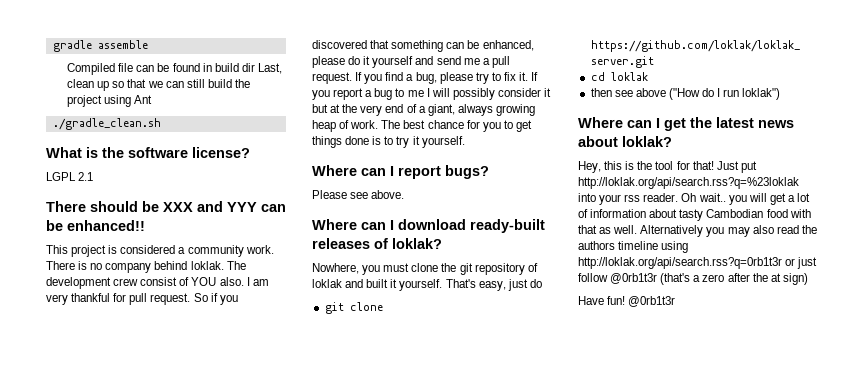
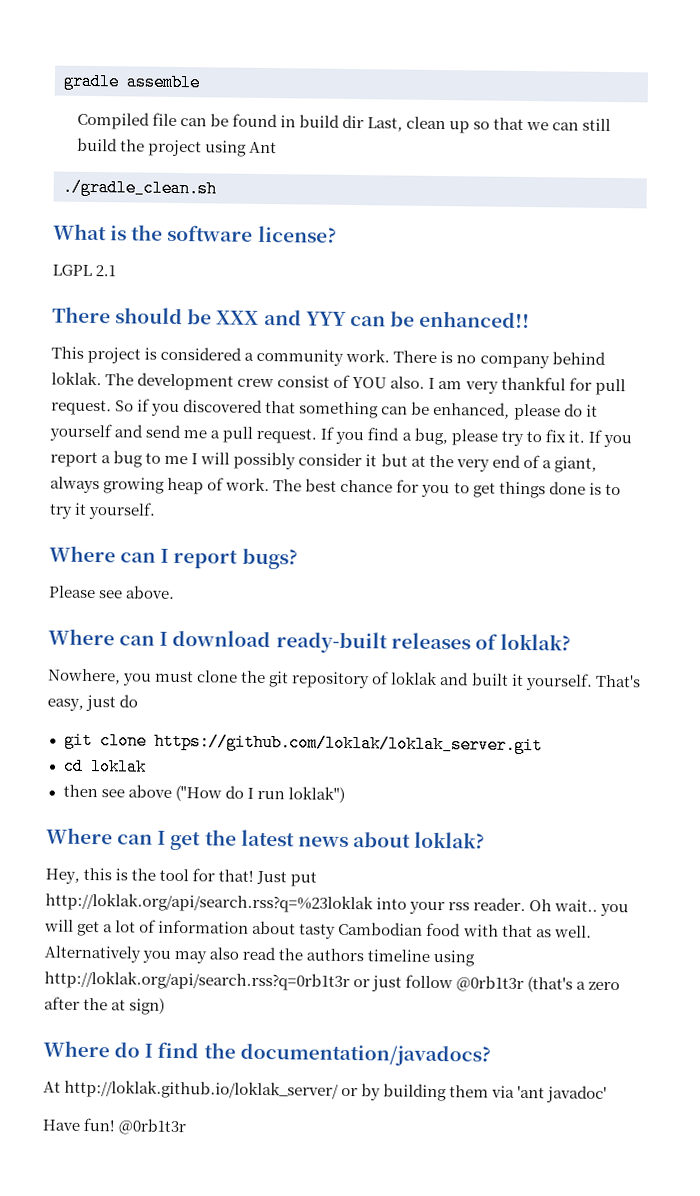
(808, 279) none -> [43,1040,491,1067] [43,1079,608,1103] // Where do I find the documentation/javadocs? // At http://loklak.github.io/loklak_server/ or by building them via 'ant javadoc'

